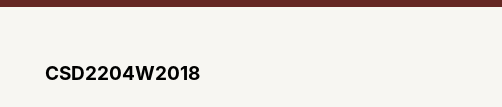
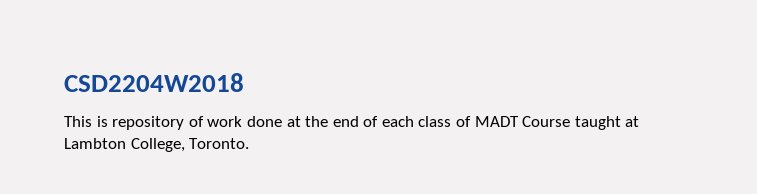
(200, 73) none -> [64,116,640,130] [64,138,250,152] // This is repository of work done at the end of each class of MADT Course taught at Lambton College, Toronto.

